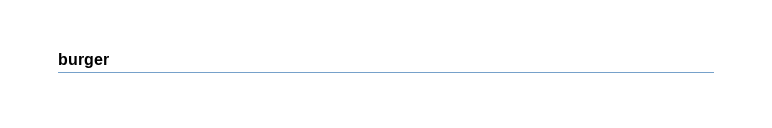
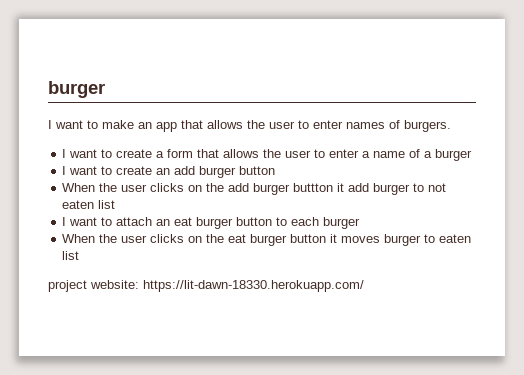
[58,53,109,68] burger -> [48,81,105,98] [48,120,451,132] [62,149,473,161] [62,166,276,178] [62,183,447,195] [62,200,116,209] [62,217,361,229] [62,234,472,246] [62,251,80,260] [48,280,364,292] burger // I want to make an app that allows the user to enter names of burgers. // I want to create a form that allows the user to enter a name of a burger // I want to create an add burger button // When the user clicks on the add burger buttton it add burger to not eaten list // I want to attach an eat burger button to each burger // When the user clicks on the eat burger button it moves burger to eaten list // project website: https://lit-dawn-18330.herokuapp.com/

